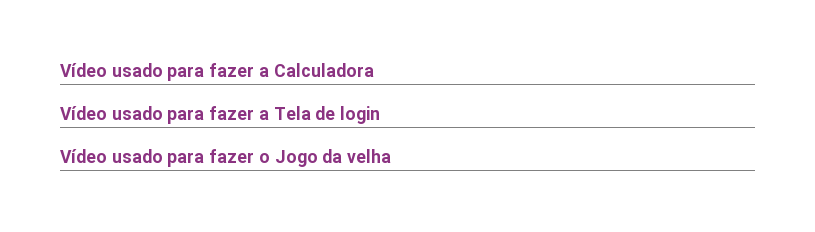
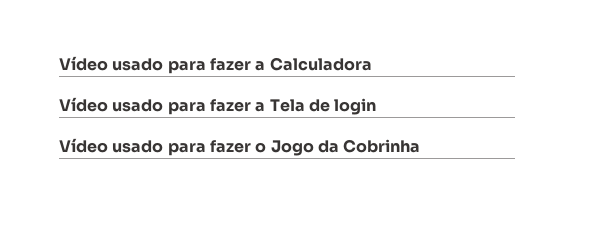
[347,149,392,163] velha -> [343,139,421,153] Cobrinha

